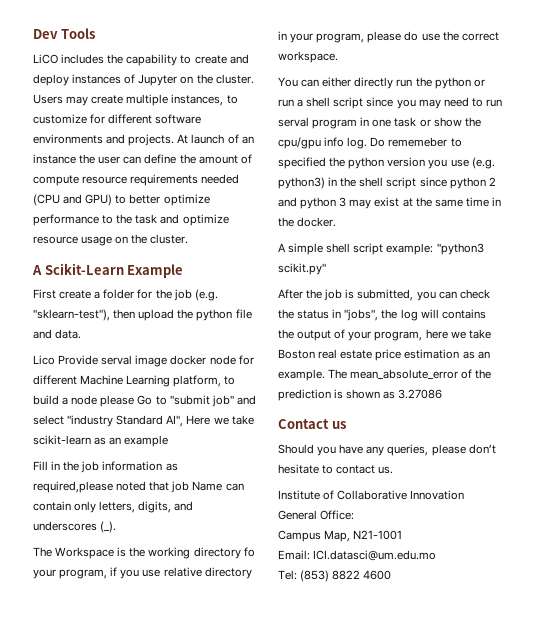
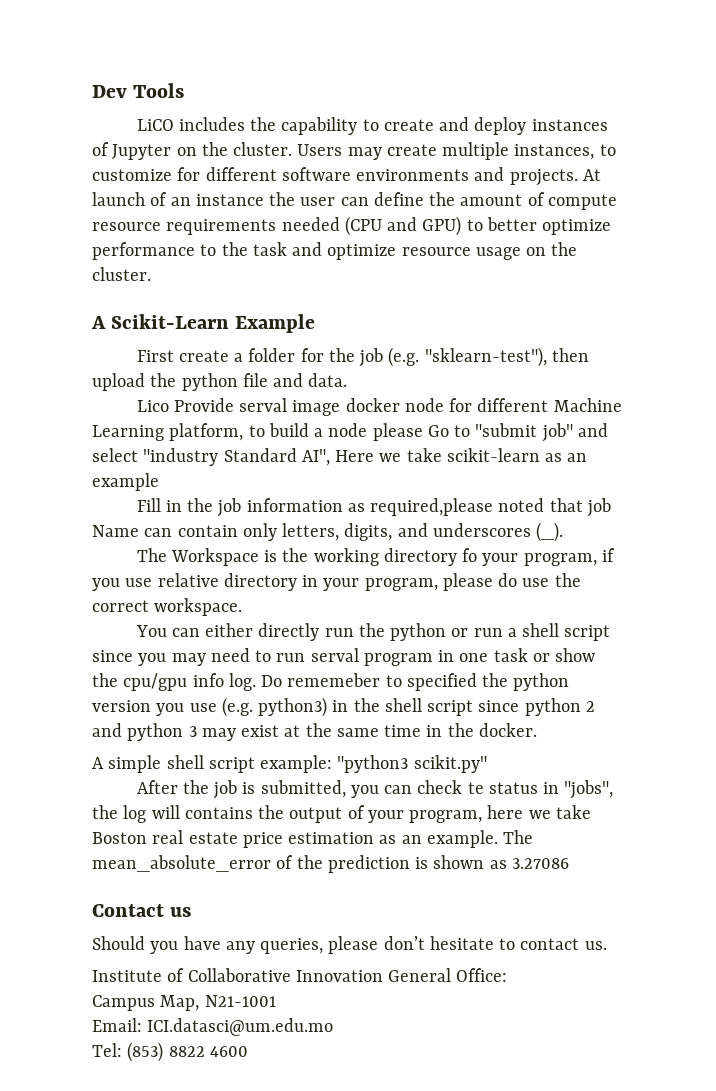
[278,309,294,319] the -> [467,782,484,794] te

